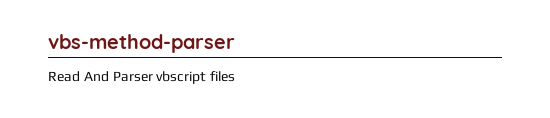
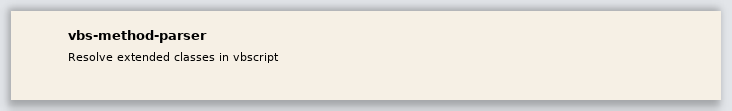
[48,71,236,84] Read And Parser vbscript files -> [68,52,279,63] Resolve extended classes in vbscript

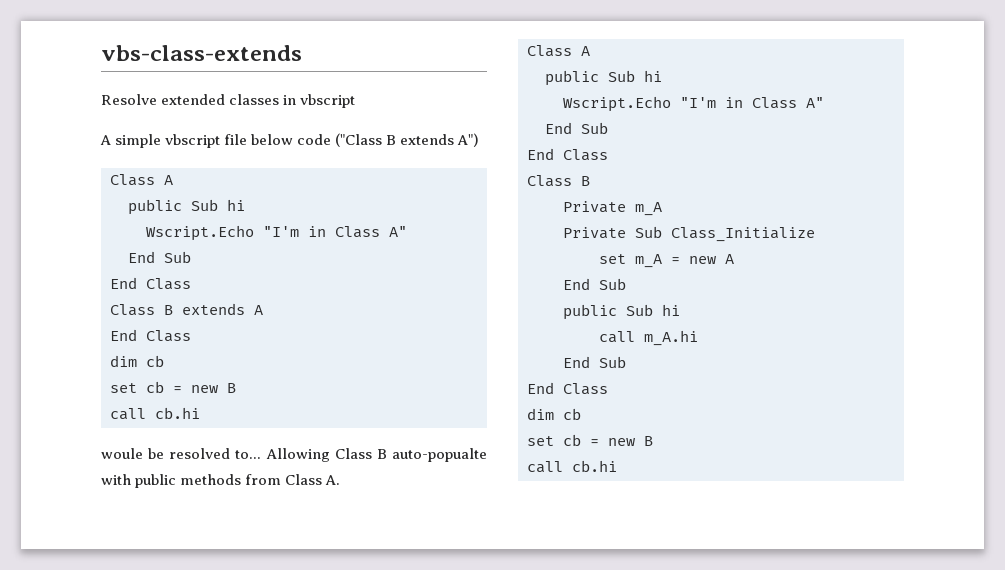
[68,30,207,43] vbs-method-parser -> [101,45,302,61] vbs-class-extends
(279, 57) none -> [100,133,480,148] [110,174,173,186] [128,199,245,215] [146,225,407,241] [128,251,191,263] [110,277,191,290] [110,303,263,316] [110,329,191,342] [110,355,164,367] [110,381,236,393] [110,407,200,420] [101,448,487,462] [101,474,341,488] [527,45,590,57] [545,70,662,86] [563,96,824,112] [545,122,608,134] [527,148,608,161] [527,175,590,187] [563,201,662,216] [563,226,815,242] [599,254,734,268] [563,278,626,290] [563,304,680,320] [599,330,698,346] [563,356,626,368] [527,382,608,395] [527,408,581,420] [527,434,653,446] [527,460,617,473] // A simple vbscript file below code ("Class B extends A") // Class A // public Sub hi // Wscript.Echo "I'm in Class A" // End Sub // End Class // Class B extends A // End Class // dim cb // set cb = new B // call cb.hi // woule be resolved to... Allowing Class B auto-popualte with public methods from Class A. // Class A // public Sub hi // Wscript.Echo "I'm in Class A" // End Sub // End Class // Class B // Private m_A // Private Sub Class_Initialize // set m_A = new A // End Sub // public Sub hi // call m_A.hi // End Sub // End Class // dim cb // set cb = new B // call cb.hi

